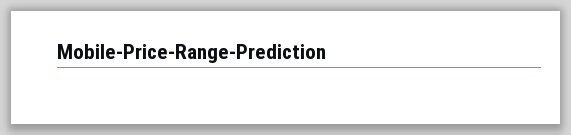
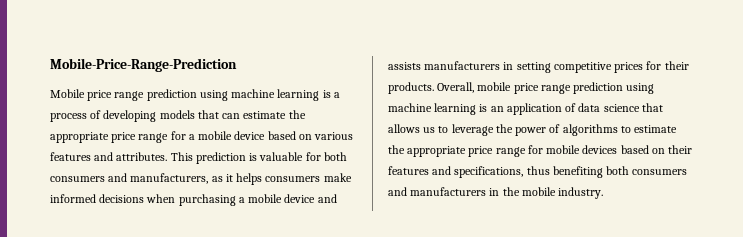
(326, 53) none -> [50,89,340,101] [50,110,306,122] [50,131,354,143] [50,152,347,164] [50,173,352,185] [50,194,337,206] [388,61,689,73] [388,82,655,94] [388,103,663,115] [388,124,678,136] [388,145,693,157] [388,166,688,178] [388,187,604,199] // Mobile price range prediction using machine learning is a process of developing models that can estimate the appropriate price range for a mobile device based on various features and attributes. This prediction is valuable for both consumers and manufacturers, as it helps consumers make informed decisions when purchasing a mobile device and assists manufacturers in setting competitive prices for their products. Overall, mobile price range prediction using machine learning is an application of data science that allows us to leverage the power of algorithms to estimate the appropriate price range for mobile devices based on their features and specifications, thus benefiting both consumers and manufacturers in the mobile industry.

